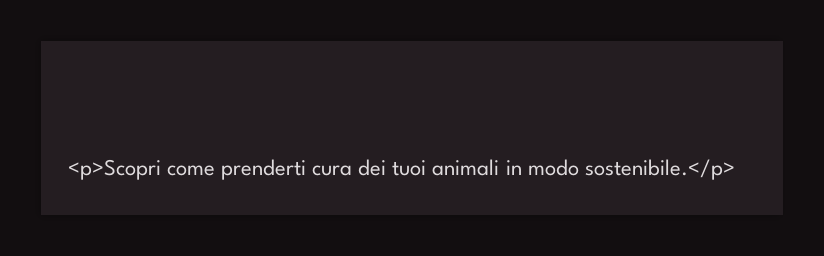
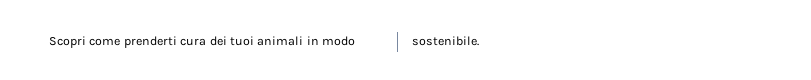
[68,159,161,180] <p>Scopri -> [49,36,86,48] Scopri
[584,159,735,180] sostenibile.</p> -> [412,36,479,46] sostenibile.

